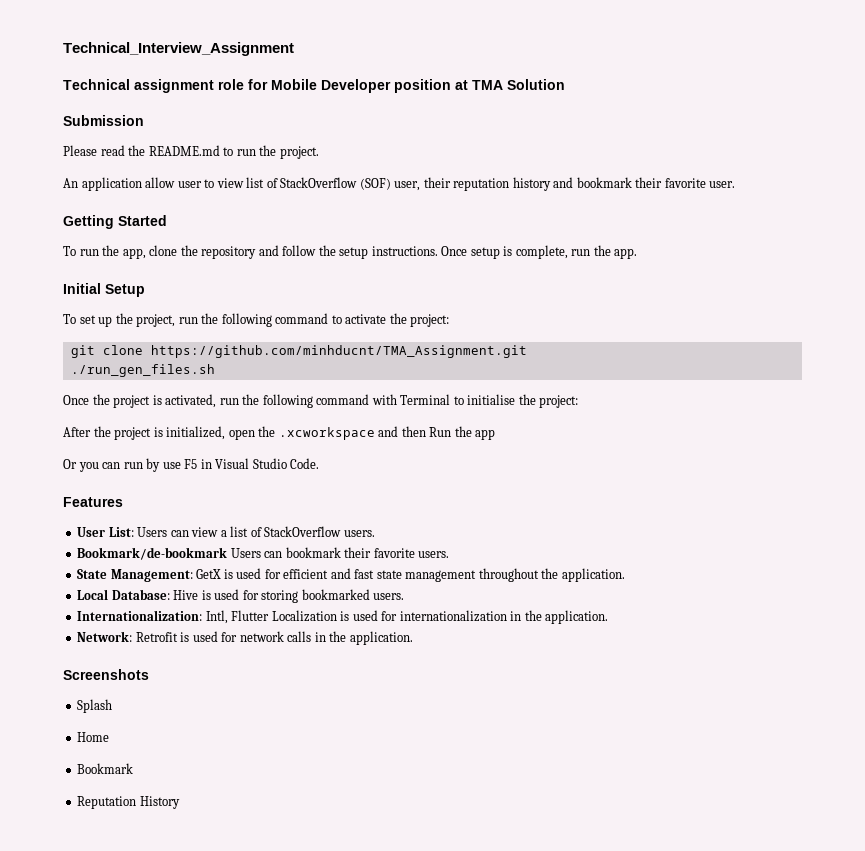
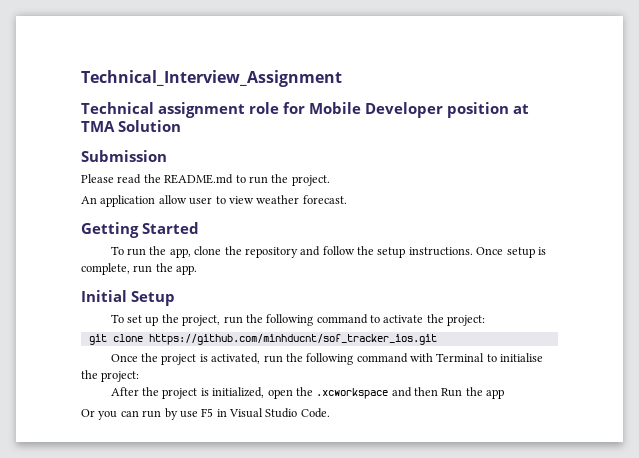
[246,177,736,191] list of StackOverflow (SOF) user, their reputation history and bookmark their favorite user. -> [256,195,347,204] weather forecast.
[150,345,527,358] [70,364,215,377] https://github.com/minhducnt/TMA_Assignment.git // ./run_gen_files.sh -> [148,334,437,345] https://github.com/minhducnt/sof_tracker_ios.git
[63,497,123,507] [77,526,375,537] [77,547,450,560] [77,568,625,582] [77,589,405,603] [77,610,609,624] [77,631,413,645] [63,669,149,680] [77,699,113,713] [77,732,110,742] [77,763,134,774] [77,796,180,809] // Features // User List: Users can view a list of StackOverflow users. // Bookmark/de-bookmark Users can bookmark their favorite users. // State Management: GetX is used for efficient and fast state management throughout the application. // Local Database: Hive is used for storing bookmarked users. // Internationalization: Intl, Flutter Localization is used for internationalization in the application. // Network: Retrofit is used for network calls in the application. // Screenshots // Splash // Home // Bookmark // Reputation History -> (330, 413) none

